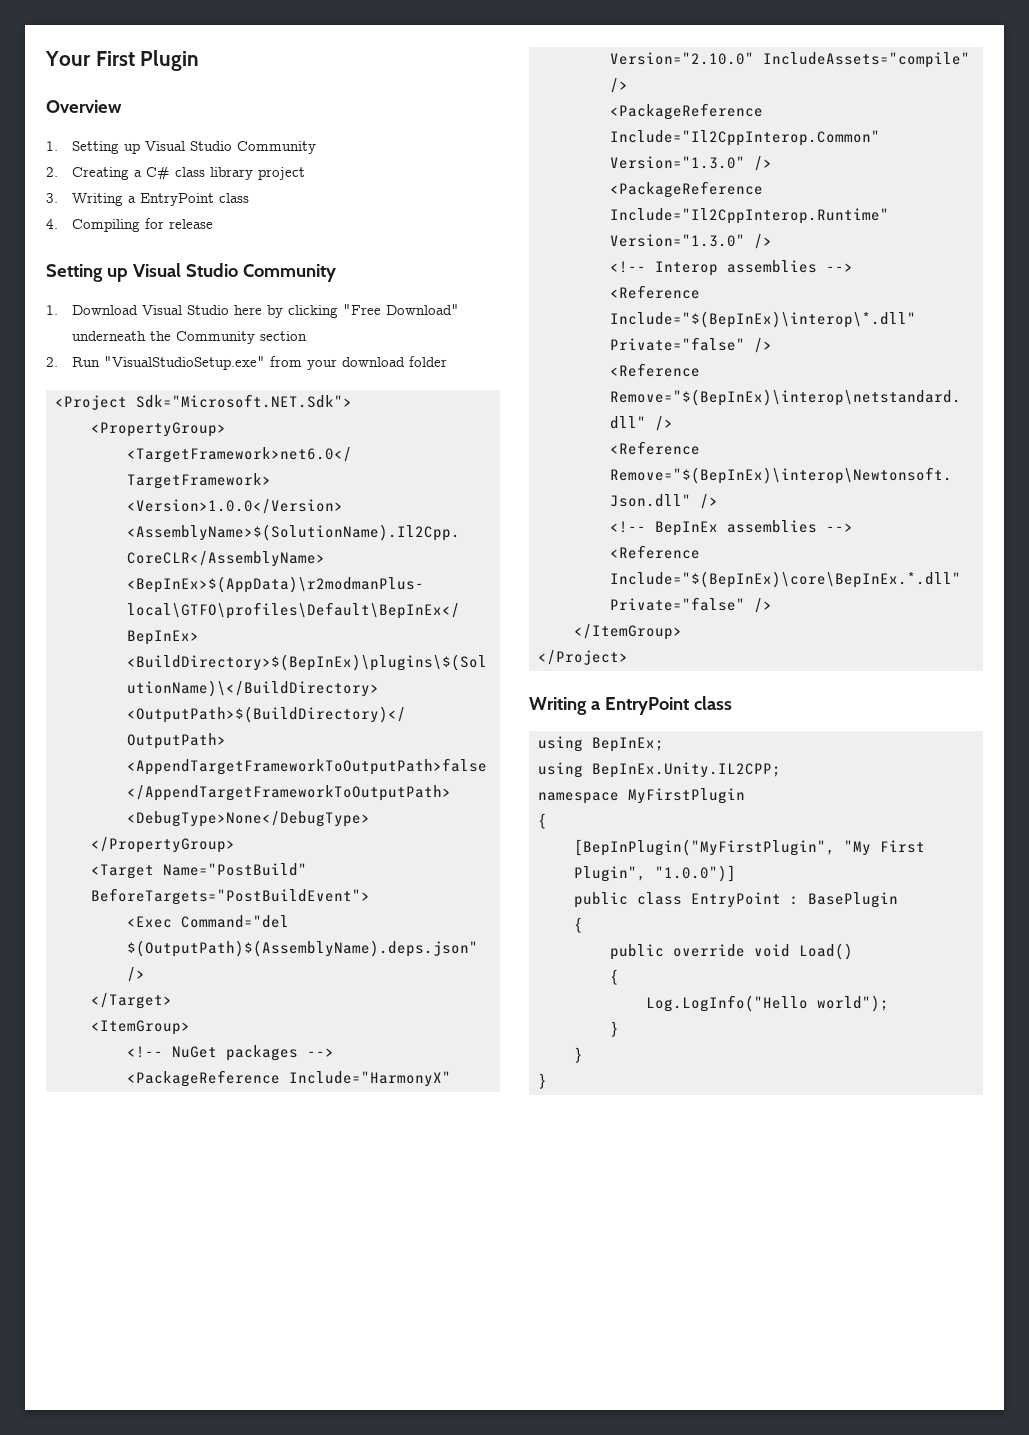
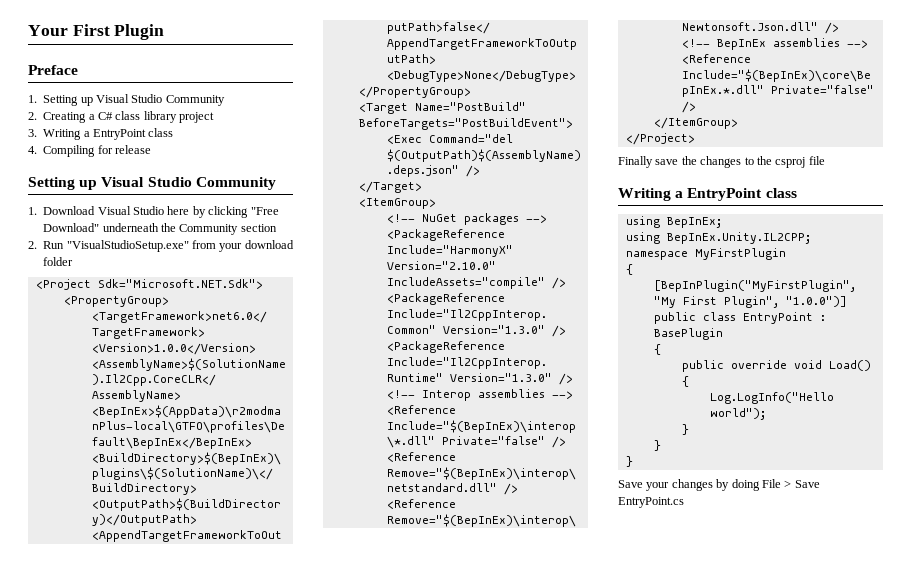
[46,100,122,113] Overview -> [28,65,78,75] Preface
(628, 657) none -> [618,156,825,168] // Finally save the changes to the csproj file
(547, 1081) none -> [618,479,820,491] [618,497,684,508] // Save your changes by doing File > Save EntryPoint.cs

